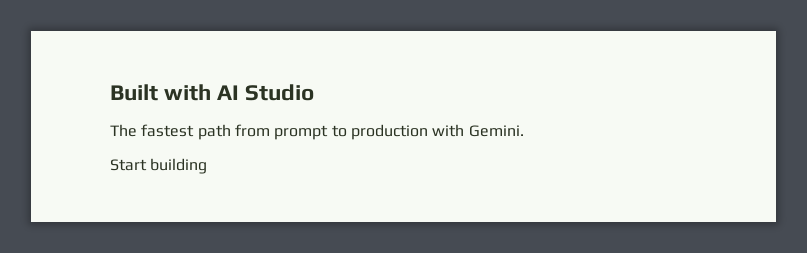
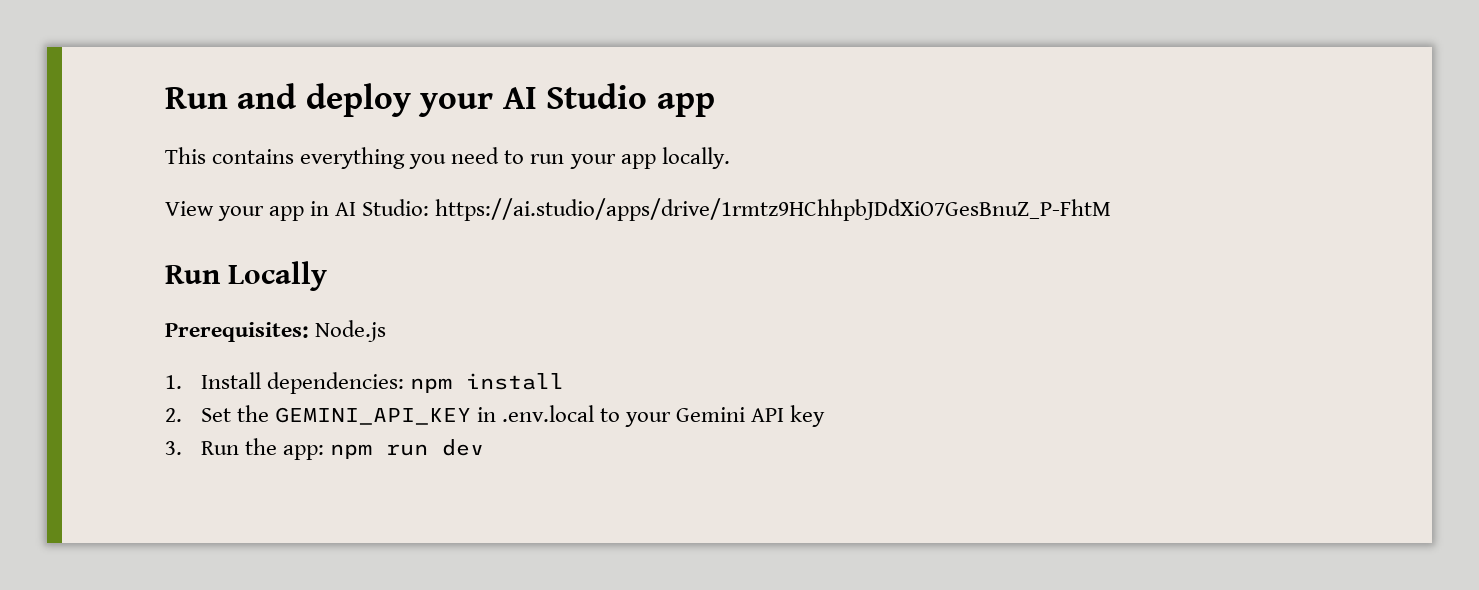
[110,84,315,101] [110,124,524,140] [110,158,208,174] Built with AI Studio // The fastest path from prompt to production with Gemini. // Start building -> [165,83,715,117] [165,147,730,169] [165,198,1112,221] [165,261,328,291] [165,320,387,342] [165,372,564,394] [165,405,826,427] [165,438,485,460] Run and deploy your AI Studio app // This contains everything you need to run your app locally. // View your app in AI Studio: https://ai.studio/apps/drive/1rmtz9HChhpbJDdXiO7GesBnuZ_P-FhtM // Run Locally // Prerequisites: Node.js // 1. Install dependencies: npm install // 2. Set the GEMINI_API_KEY in .env.local to your Gemini API key // 3. Run the app: npm run dev

